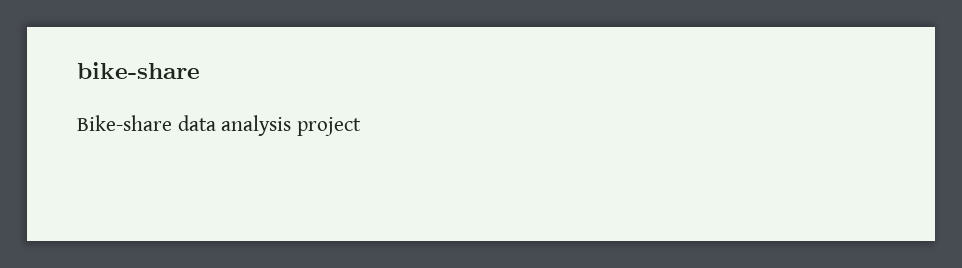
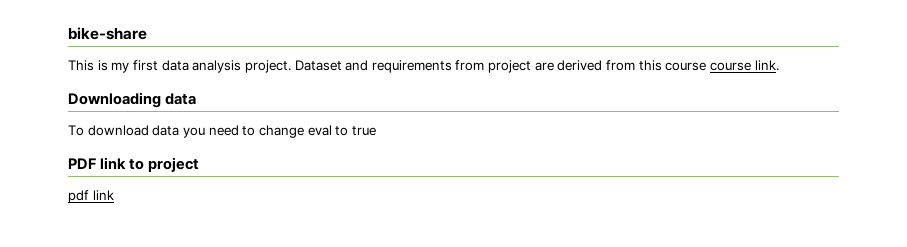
[77,115,362,136] Bike-share data analysis project -> [68,60,779,73] [68,92,197,108] [68,125,376,138] [68,157,200,172] [68,190,114,203] This is my first data analysis project. Dataset and requirements from project are derived from this course course link. // Downloading data // To download data you need to change eval to true // PDF link to project // pdf link

